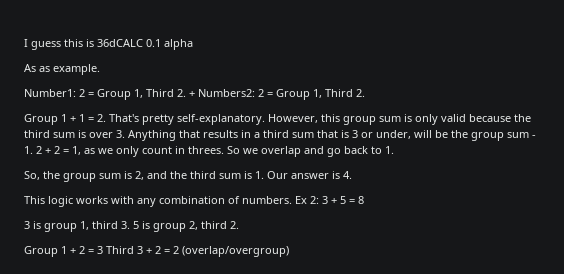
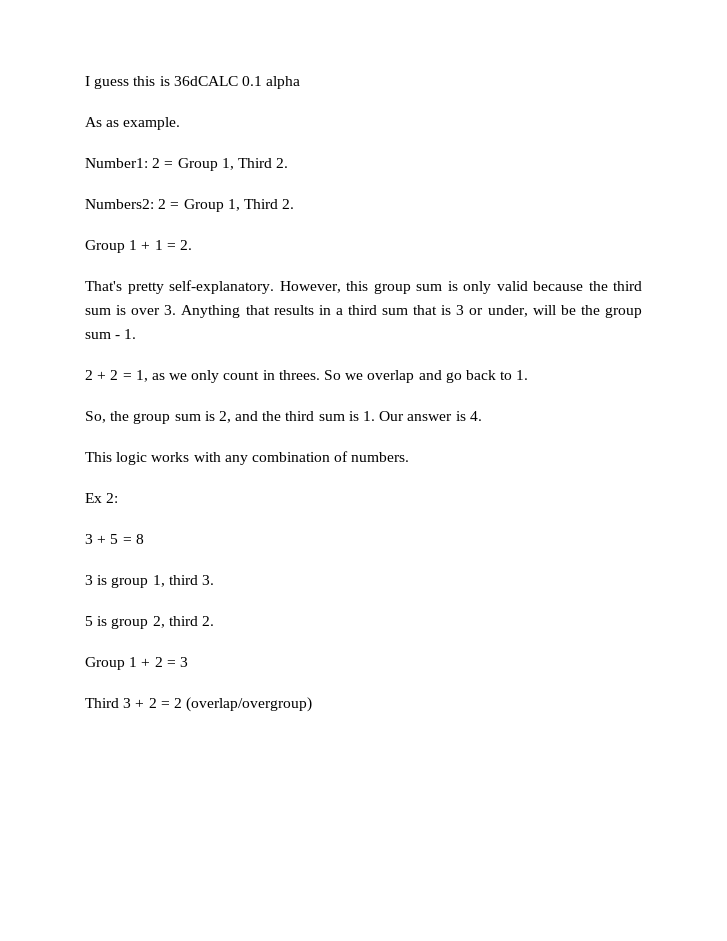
[189,91,195,97] + -> (289, 163) //
(106, 118) none -> (192, 245) //
(33, 150) none -> (137, 334) //
(292, 200) none -> (410, 457) //
(319, 200) none -> (119, 498) //
(130, 225) none -> (214, 580) //
(103, 250) none -> (188, 662) //

